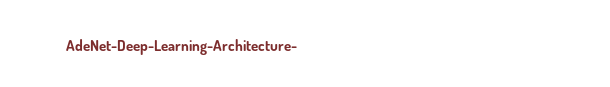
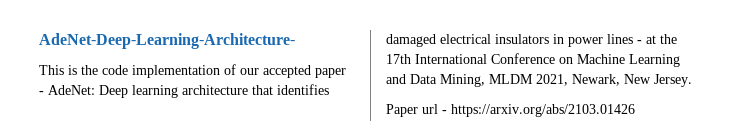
(297, 47) none -> [39,64,346,78] [39,84,329,98] [386,34,677,47] [386,53,680,67] [386,74,692,87] [386,104,635,117] // This is the code implementation of our accepted paper - AdeNet: Deep learning architecture that identifies damaged electrical insulators in power lines - at the 17th International Conference on Machine Learning and Data Mining, MLDM 2021, Newark, New Jersey. // Paper url - https://arxiv.org/abs/2103.01426

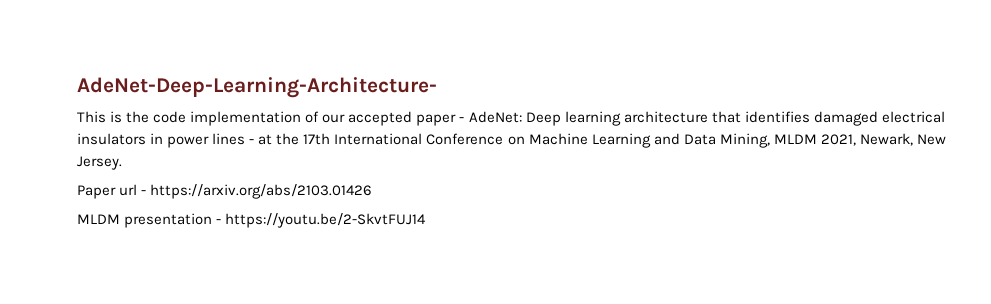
(635, 110) none -> [77,213,427,228] // MLDM presentation - https://youtu.be/2-SkvtFUJ14

